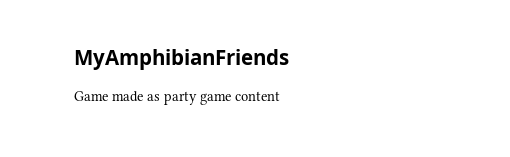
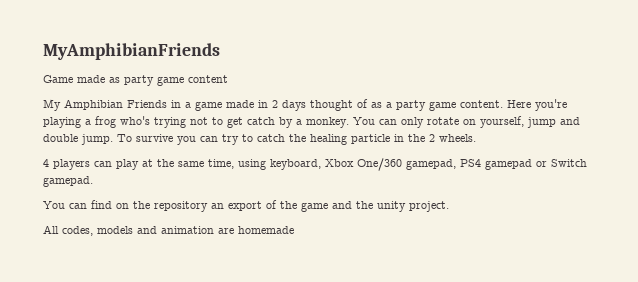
(280, 96) none -> [43,99,567,111] [43,116,580,128] [43,134,476,145] [43,158,587,171] [43,176,93,187] [43,200,449,212] [43,225,294,236] // My Amphibian Friends in a game made in 2 days thought of as a party game content. Here you're playing a frog who's trying not to get catch by a monkey. You can only rotate on yourself, jump and double jump. To survive you can try to catch the healing particle in the 2 wheels. // 4 players can play at the same time, using keyboard, Xbox One/360 gamepad, PS4 gamepad or Switch gamepad. // You can find on the repository an export of the game and the unity project. // All codes, models and animation are homemade

